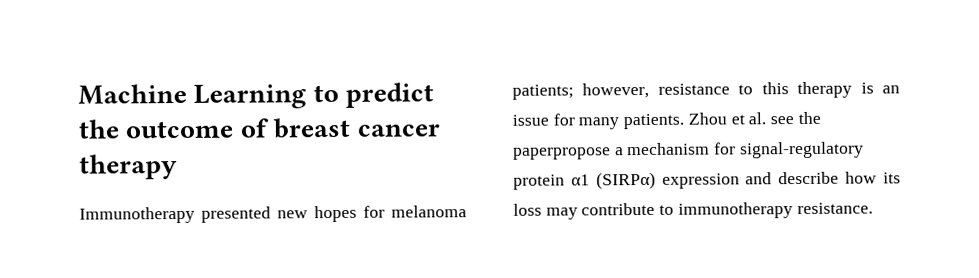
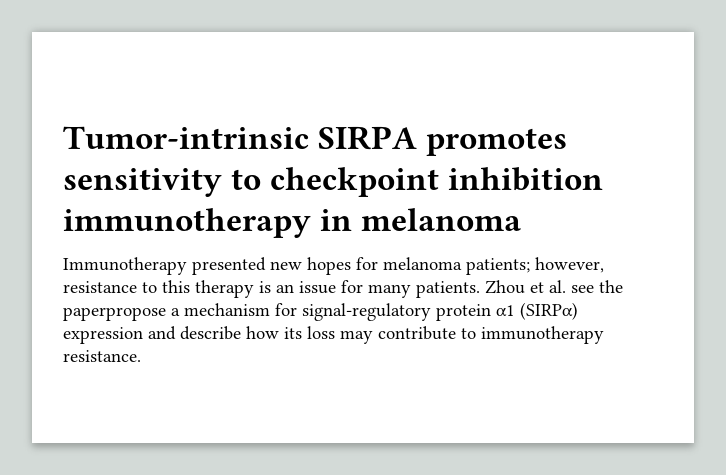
[78,82,435,109] [78,117,440,139] [79,154,178,180] Machine Learning to predict the outcome of breast cancer therapy -> [63,126,568,156] [63,167,604,197] [63,208,522,238] Tumor-intrinsic SIRPA promotes sensitivity to checkpoint inhibition immunotherapy in melanoma

